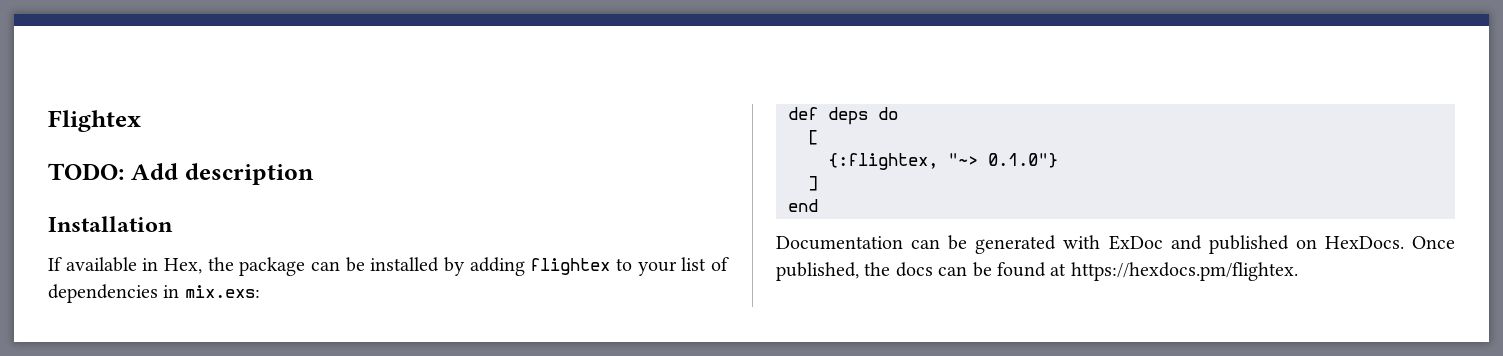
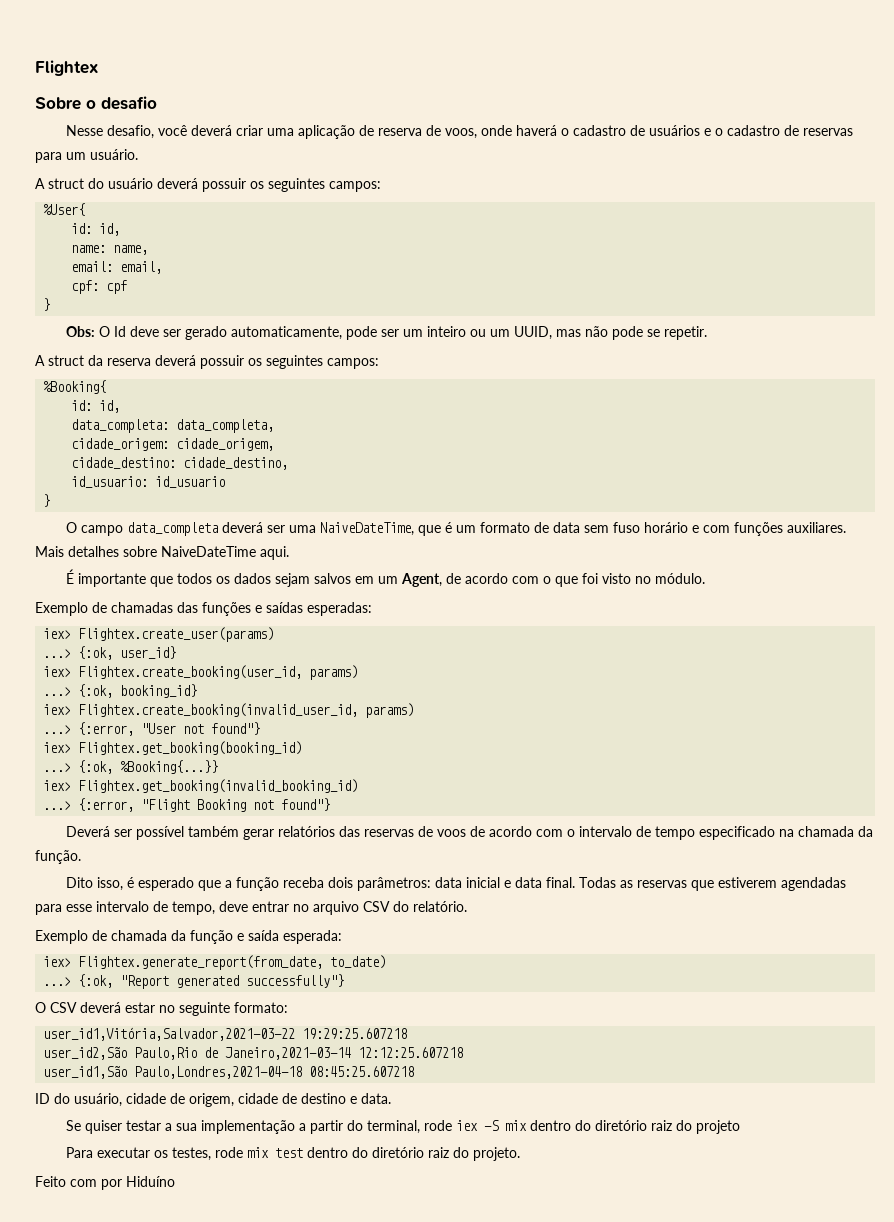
[48,163,314,185] [48,216,173,232] [48,257,729,276] [48,284,260,303] [788,107,898,125] [808,130,818,145] [828,153,1058,170] [808,176,818,191] [788,199,818,212] [776,235,1455,254] [776,262,1298,281] TODO: Add description // Installation // If available in Hex, the package can be installed by adding flightex to your list of dependencies in mix.exs: // def deps do // [ // {:flightex, "~> 0.1.0"} // ] // end // Documentation can be generated with ExDoc and published on HexDocs. Once published, the docs can be found at https://hexdocs.pm/flightex. -> [35,96,157,110] [66,125,854,139] [35,149,138,163] [35,178,381,192] [43,203,86,216] [71,223,121,236] [71,245,149,255] [71,261,163,274] [71,280,128,294] [43,298,51,311] [66,326,708,340] [35,355,379,369] [43,380,107,394] [71,400,121,413] [71,419,275,433] [71,438,275,451] [71,457,289,470] [71,476,226,488] [43,494,51,507] [66,522,847,536] [35,546,289,560] [66,569,706,587] [35,602,372,616] [43,627,275,642] [43,646,177,660] [43,665,359,680] [43,684,198,698] [43,703,415,718] [43,722,261,736] [43,741,303,755] [43,760,219,774] [43,779,359,793] [43,798,331,812] [66,826,874,840] [35,850,81,864] [66,877,847,891] [35,901,467,915] [35,930,342,944] [43,955,387,970] [43,974,345,989] [35,1002,288,1016] [43,1027,408,1041] [43,1047,464,1060] [43,1066,415,1079] [35,1093,391,1107] [66,1120,741,1134] [66,1147,521,1161] [35,1176,175,1190] Sobre o desafio // Nesse desafio, você deverá criar uma aplicação de reserva de voos, onde haverá o cadastro de usuários e o cadastro de reservas para um usuário. // A struct do usuário deverá possuir os seguintes campos: // %User{ // id: id, // name: name, // email: email, // cpf: cpf // } // Obs: O Id deve ser gerado automaticamente, pode ser um inteiro ou um UUID, mas não pode se repetir. // A struct da reserva deverá possuir os seguintes campos: // %Booking{ // id: id, // data_completa: data_completa, // cidade_origem: cidade_origem, // cidade_destino: cidade_destino, // id_usuario: id_usuario // } // O campo data_completa deverá ser uma NaiveDateTime, que é um formato de data sem fuso horário e com funções auxiliares. Mais detalhes sobre NaiveDateTime aqui. // É importante que todos os dados sejam salvos em um Agent, de acordo com o que foi visto no módulo. // Exemplo de chamadas das funções e saídas esperadas: // iex> Flightex.create_user(params) // ...> {:ok, user_id} // iex> Flightex.create_booking(user_id, params) // ...> {:ok, booking_id} // iex> Flightex.create_booking(invalid_user_id, params) // ...> {:error, "User not found"} // iex> Flightex.get_booking(booking_id) // ...> {:ok, %Booking{...}} // iex> Flightex.get_booking(invalid_booking_id) // ...> {:error, "Flight Booking not found"} // Deverá ser possível também gerar relatórios das reservas de voos de acordo com o intervalo de tempo especificado na chamada da função. // Dito isso, é esperado que a função receba dois parâmetros: data inicial e data final. Todas as reservas que estiverem agendadas para esse intervalo de tempo, deve entrar no arquivo CSV do relatório. // Exemplo de chamada da função e saída esperada: // iex> Flightex.generate_report(from_date, to_date) // ...> {:ok, "Report generated successfully"} // O CSV deverá estar no seguinte formato: // user_id1,Vitória,Salvador,2021-03-22 19:29:25.607218 // user_id2,São Paulo,Rio de Janeiro,2021-03-14 12:12:25.607218 // user_id1,São Paulo,Londres,2021-04-18 08:45:25.607218 // ID do usuário, cidade de origem, cidade de destino e data. // Se quiser testar a sua implementação a partir do terminal, rode iex -S mix dentro do diretório raiz do projeto // Para executar os testes, rode mix test dentro do diretório raiz do projeto. // Feito com por Hiduíno

